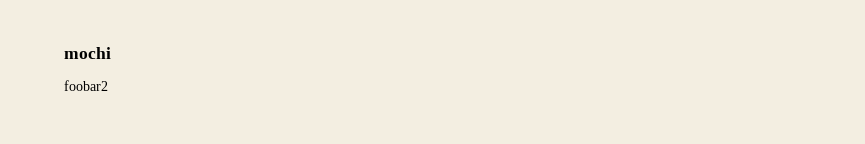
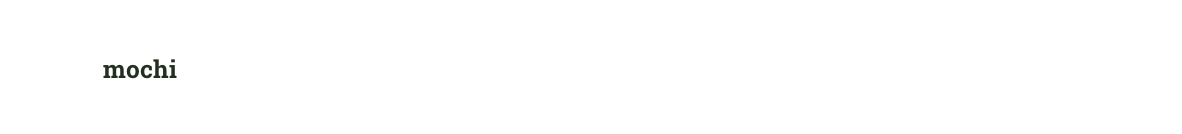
[64,80,108,91] // foobar2 -> (177, 69) none

